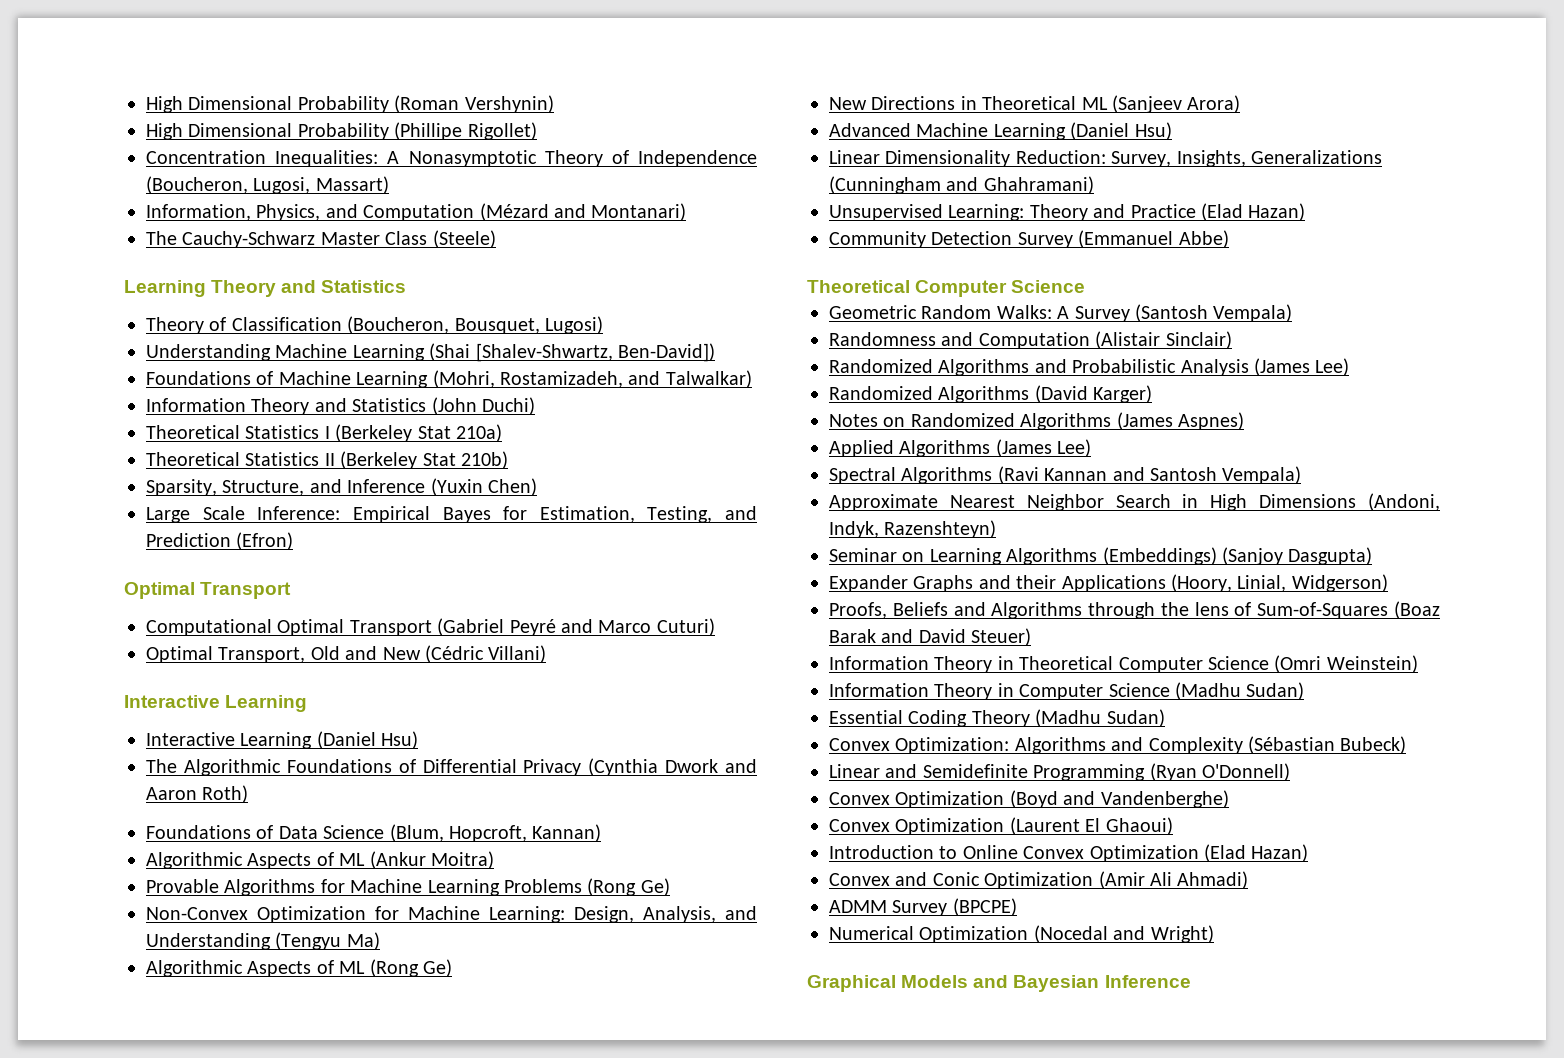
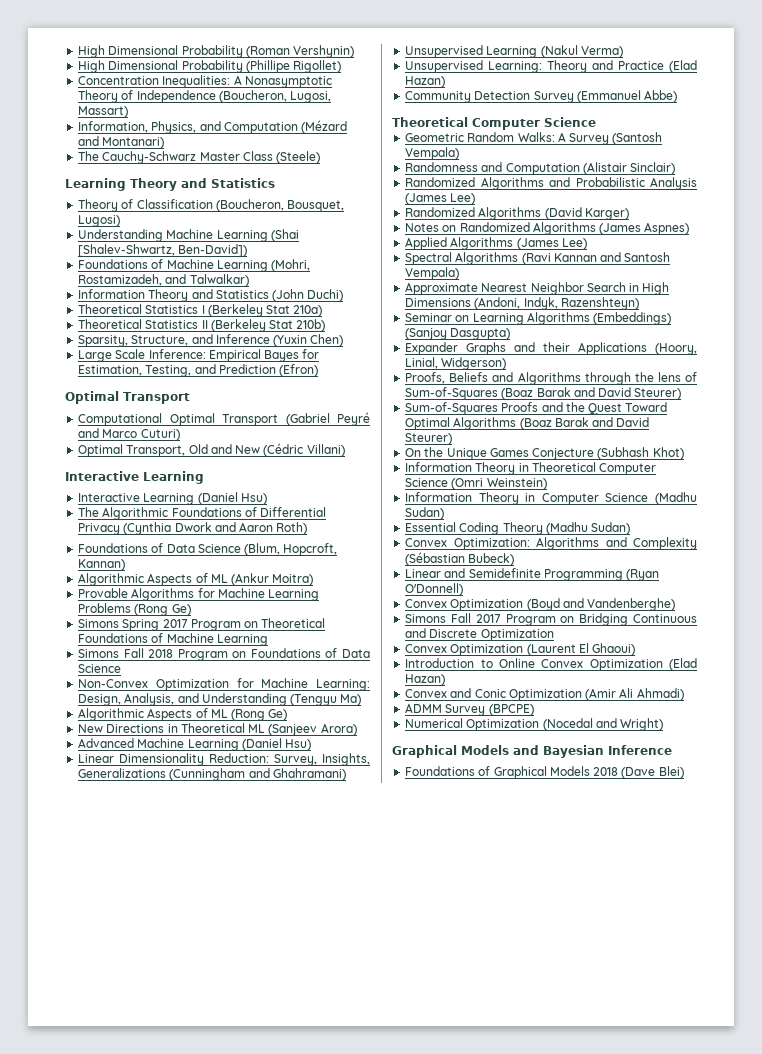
(670, 887) none -> [78,618,326,631] [78,633,268,646] [78,648,370,661] [78,664,122,673] // Simons Spring 2017 Program on Theoretical Foundations of Machine Learning // Simons Fall 2018 Program on Foundations of Data Science
(1094, 185) none -> [405,45,623,58] // Unsupervised Learning (Nakul Verma)
[971,628,1032,646] Steuer) -> [634,388,682,400] [405,402,668,415] [405,417,650,430] [405,433,453,445] [405,447,684,460] Steurer) // Sum-of-Squares Proofs and the Quest Toward Optimal Algorithms (Boaz Barak and David Steurer) // On the Unique Games Conjecture (Subhash Khot)
(1229, 799) none -> [405,613,697,626] [405,628,554,641] // Simons Fall 2017 Program on Bridging Continuous and Discrete Optimization
(1191, 981) none -> [405,766,684,779] // Foundations of Graphical Models 2018 (Dave Blei)

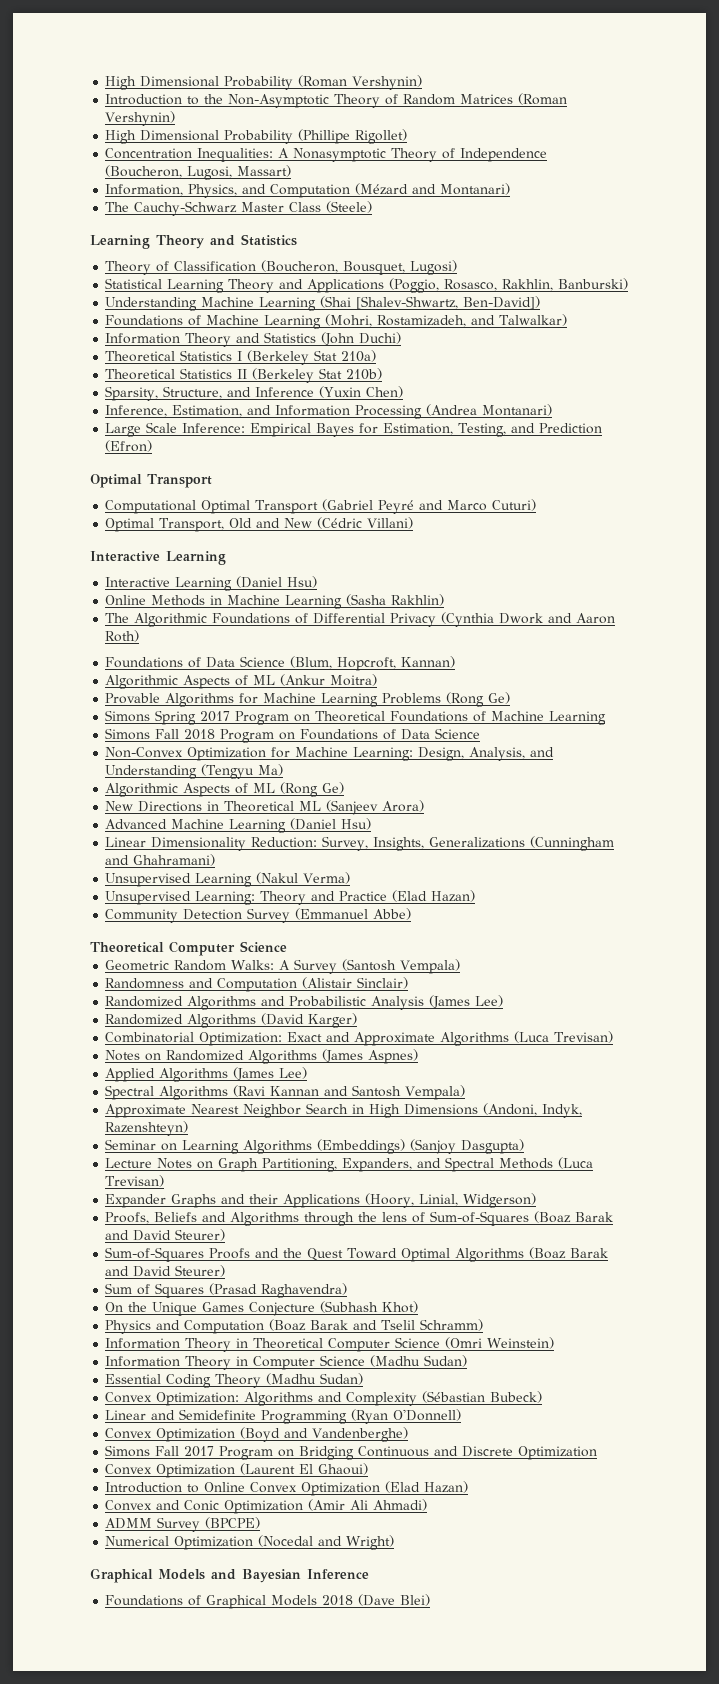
(355, 51) none -> [105,93,568,108] [105,111,176,126] // Introduction to the Non-Asymptotic Theory of Random Matrices (Roman Vershynin)
(121, 221) none -> [105,278,629,293] // Statistical Learning Theory and Applications (Poggio, Rosasco, Rakhlin, Banburski)
(344, 340) none -> [105,404,553,419] // Inference, Estimation, and Information Processing (Andrea Montanari)
(267, 499) none -> [105,594,445,609] // Online Methods in Machine Learning (Sasha Rakhlin)
(629, 214) none -> [105,1031,614,1046] // Combinatorial Optimization: Exact and Approximate Algorithms (Luca Trevisan)
(511, 334) none -> [105,1157,594,1172] [105,1175,165,1187] // Lecture Notes on Graph Partitioning, Expanders, and Spectral Methods (Luca Trevisan)
(453, 439) none -> [105,1283,348,1298] // Sum of Squares (Prasad Raghavendra)
(684, 453) none -> [105,1319,484,1334] // Physics and Computation (Boaz Barak and Tselil Schramm)

